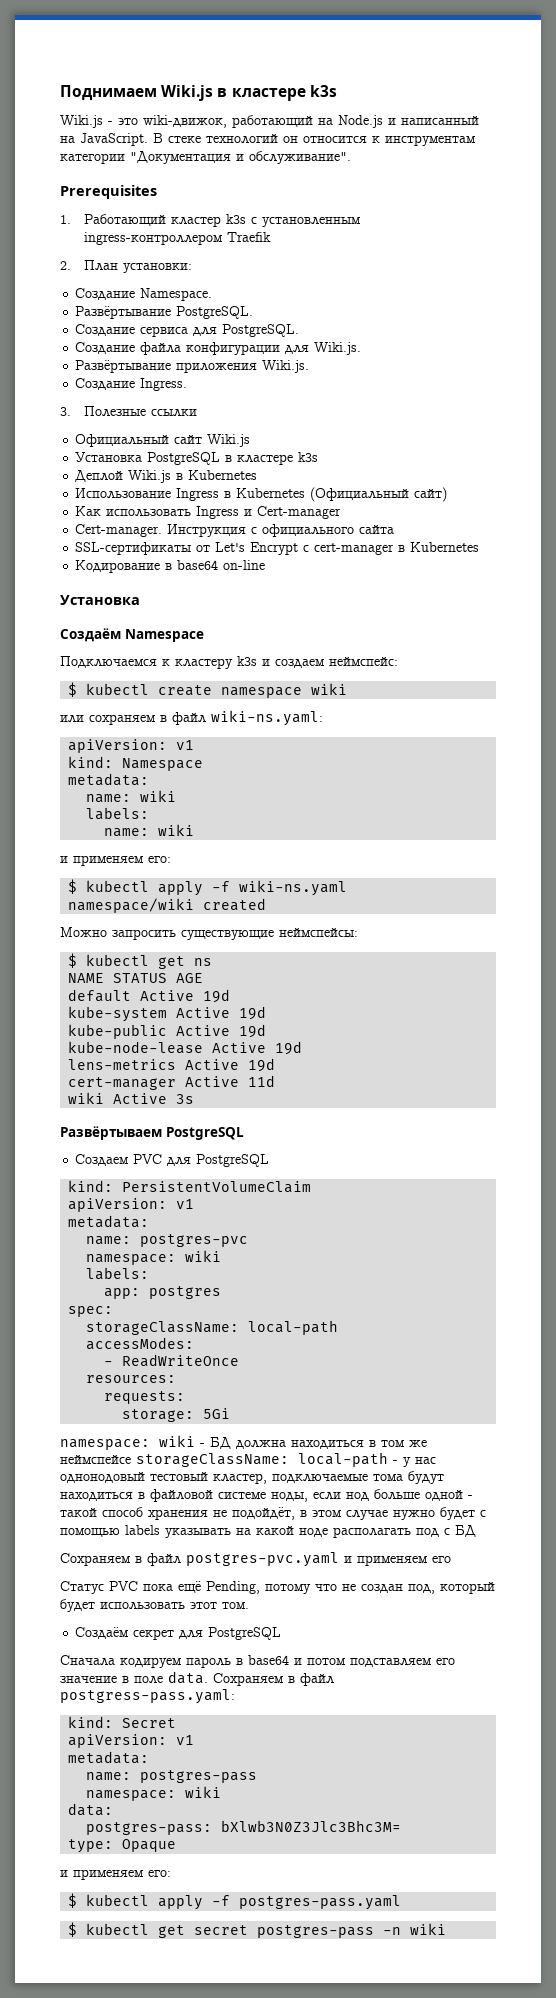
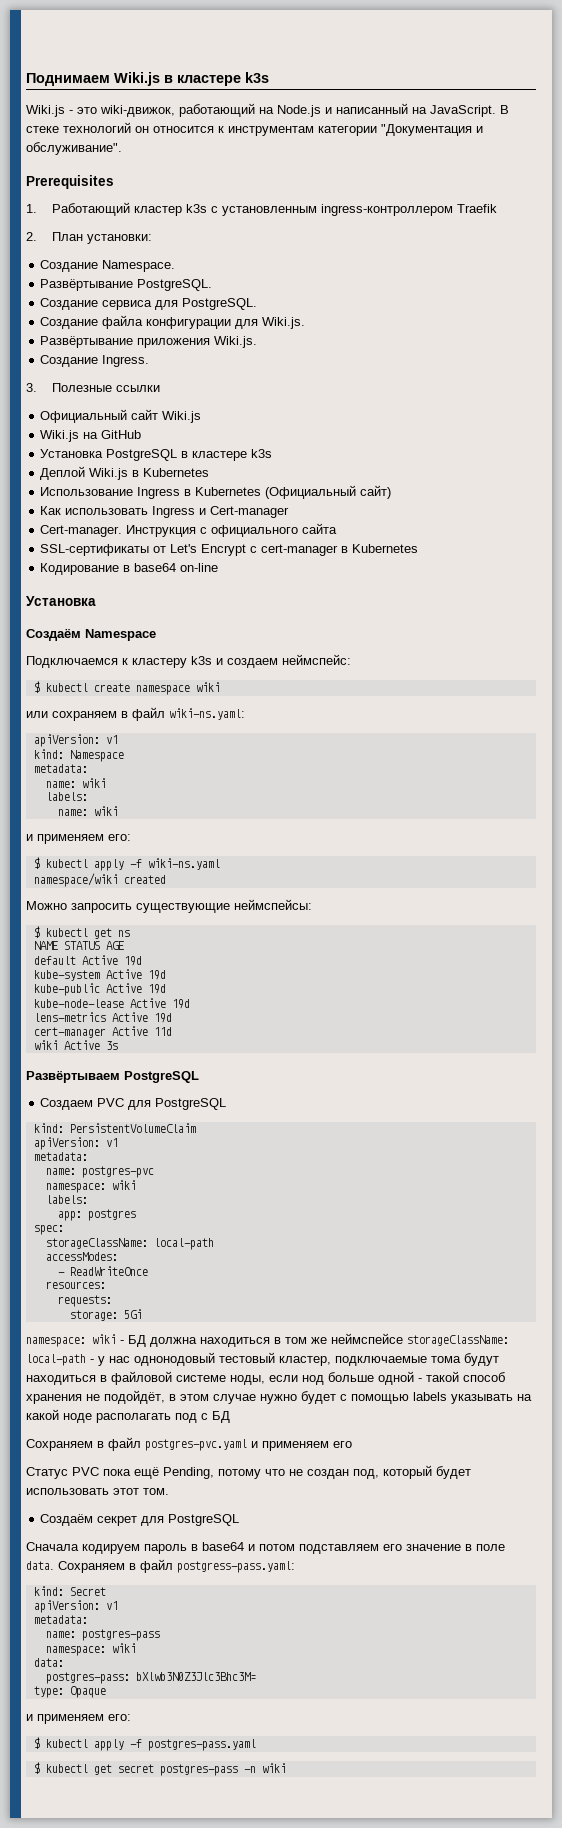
(251, 440) none -> [40,430,142,442] // Wiki.js на GitHub

